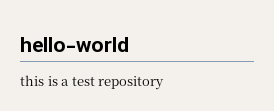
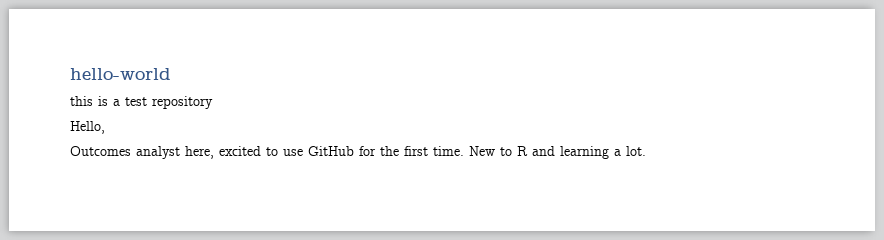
(165, 83) none -> [70,121,105,134] [70,146,646,159] // Hello, // Outcomes analyst here, excited to use GitHub for the first time. New to R and learning a lot.

